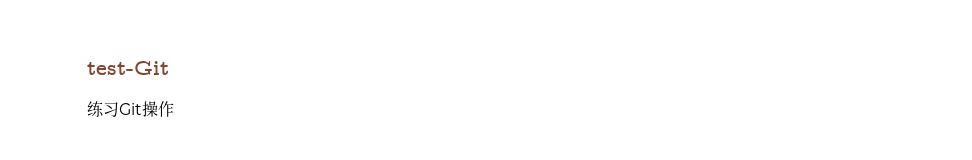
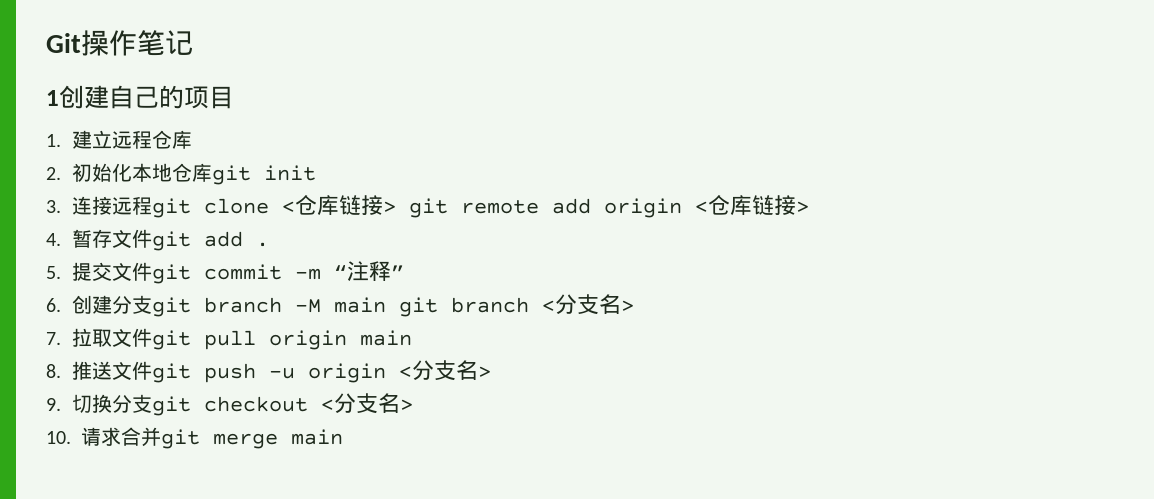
[87,61,169,75] [87,101,174,117] test-Git // 练习Git操作 -> [46,30,193,56] [46,85,234,109] [46,130,193,149] [46,163,317,185] [46,195,810,218] [46,229,270,251] [46,261,405,284] [46,294,635,317] [46,328,413,350] [46,360,492,383] [46,393,414,416] [46,427,343,449] Git操作笔记 // 1创建自己的项目 // 1.建立远程仓库 // 2.初始化本地仓库git init // 3.连接远程git clone <仓库链接> git remote add origin <仓库链接> // 4.暂存文件git add . // 5.提交文件git commit -m “注释” // 6.创建分支git branch -M main git branch <分支名> // 7.拉取文件git pull origin main // 8.推送文件git push -u origin <分支名> // 9.切换分支git checkout <分支名> // 10.请求合并git merge main

